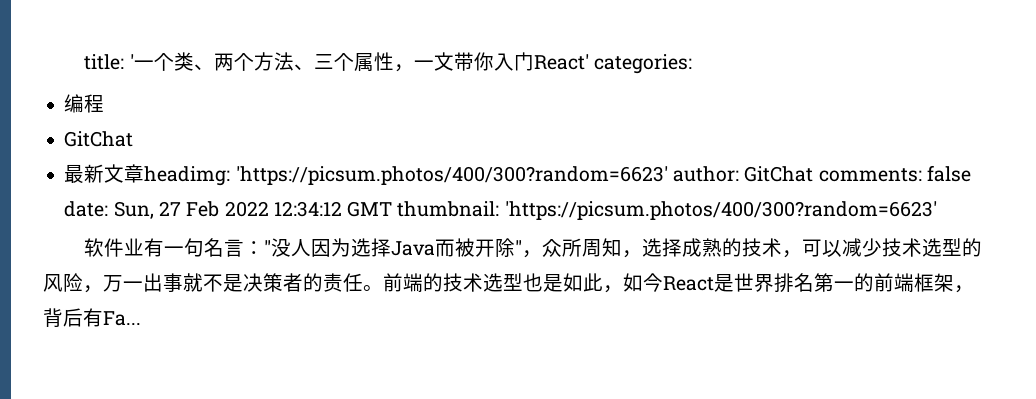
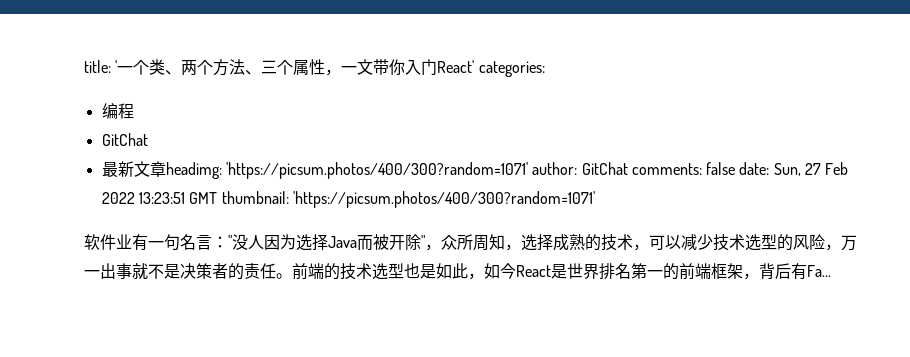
[235,166,668,185] 'https://picsum.photos/400/300?random=6623' -> [225,162,528,179] 'https://picsum.photos/400/300?random=1071'
[273,201,342,217] 12:34:12 -> [138,192,185,204] 13:23:51
[504,201,937,220] 'https://picsum.photos/400/300?random=6623' -> [292,191,595,208] 'https://picsum.photos/400/300?random=1071'

